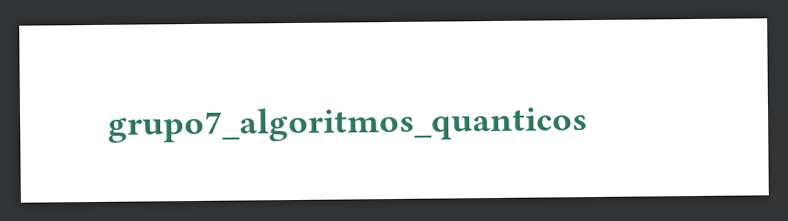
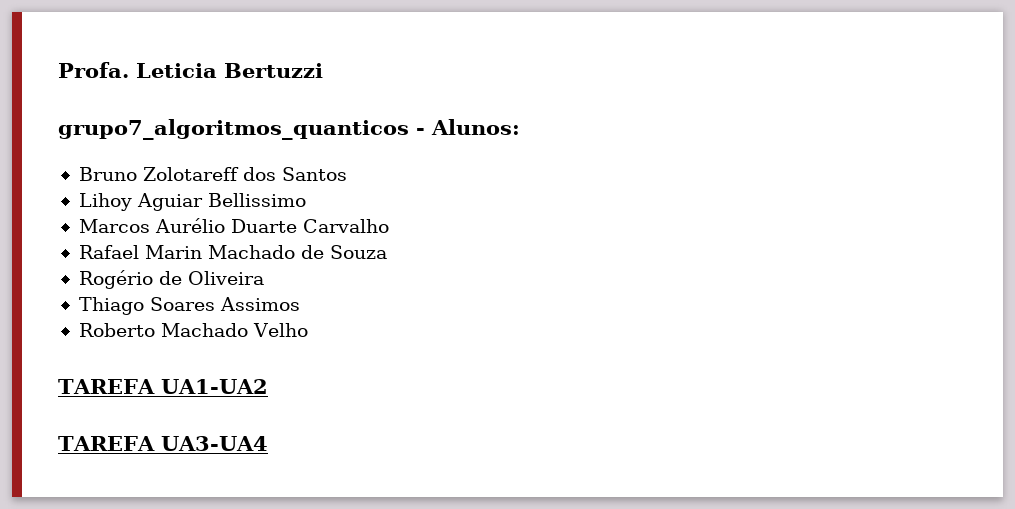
[107,105,588,143] grupo7_algoritmos_quanticos -> [58,62,323,78] [58,119,520,140] [78,167,347,181] [78,193,306,211] [78,218,389,233] [78,245,387,259] [78,270,264,289] [78,297,300,315] [78,323,308,337] [58,379,268,394] [58,436,268,451] Profa. Leticia Bertuzzi // grupo7_algoritmos_quanticos - Alunos: // Bruno Zolotareff dos Santos // Lihoy Aguiar Bellissimo // Marcos Aurélio Duarte Carvalho // Rafael Marin Machado de Souza // Rogério de Oliveira // Thiago Soares Assimos // Roberto Machado Velho // TAREFA UA1-UA2 // TAREFA UA3-UA4

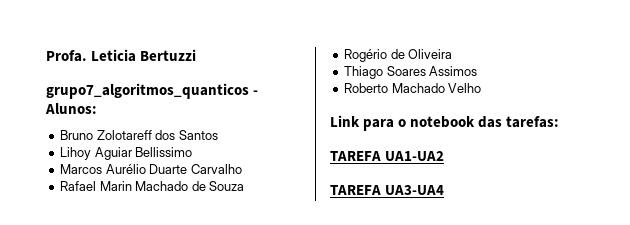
(308, 330) none -> [330,115,560,131] // Link para o notebook das tarefas:

